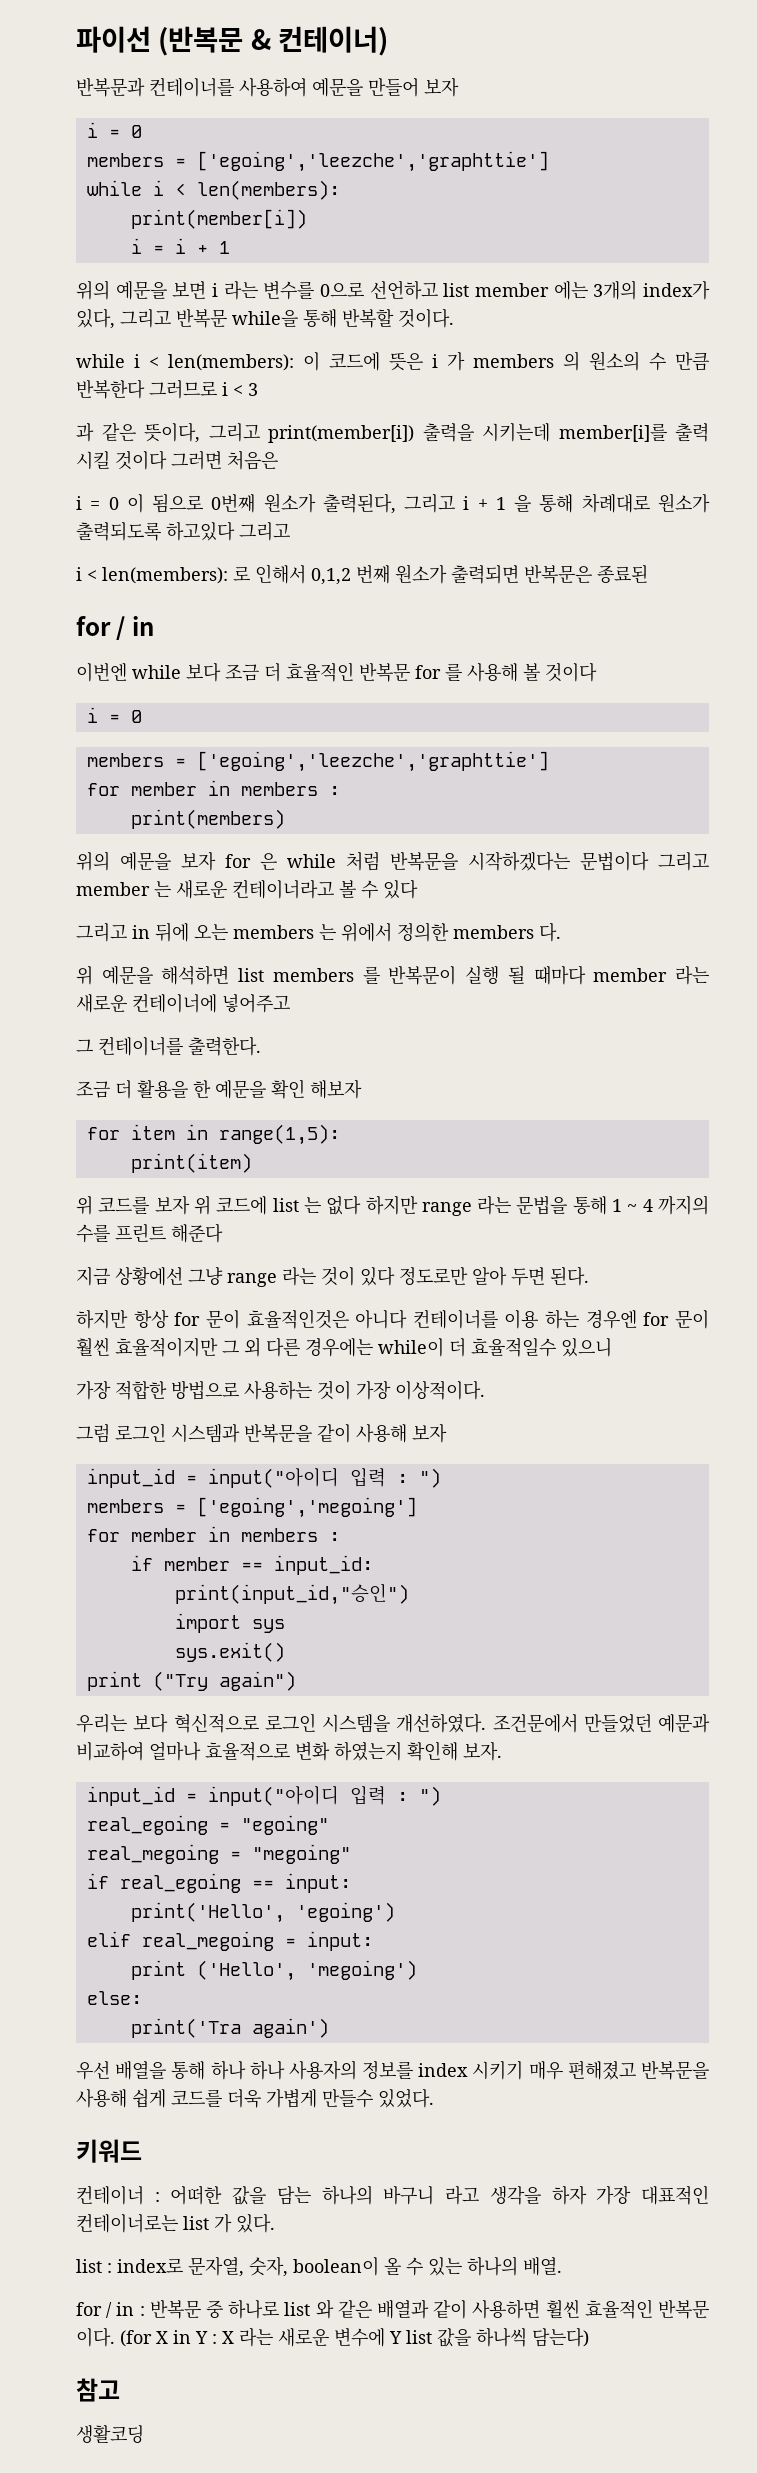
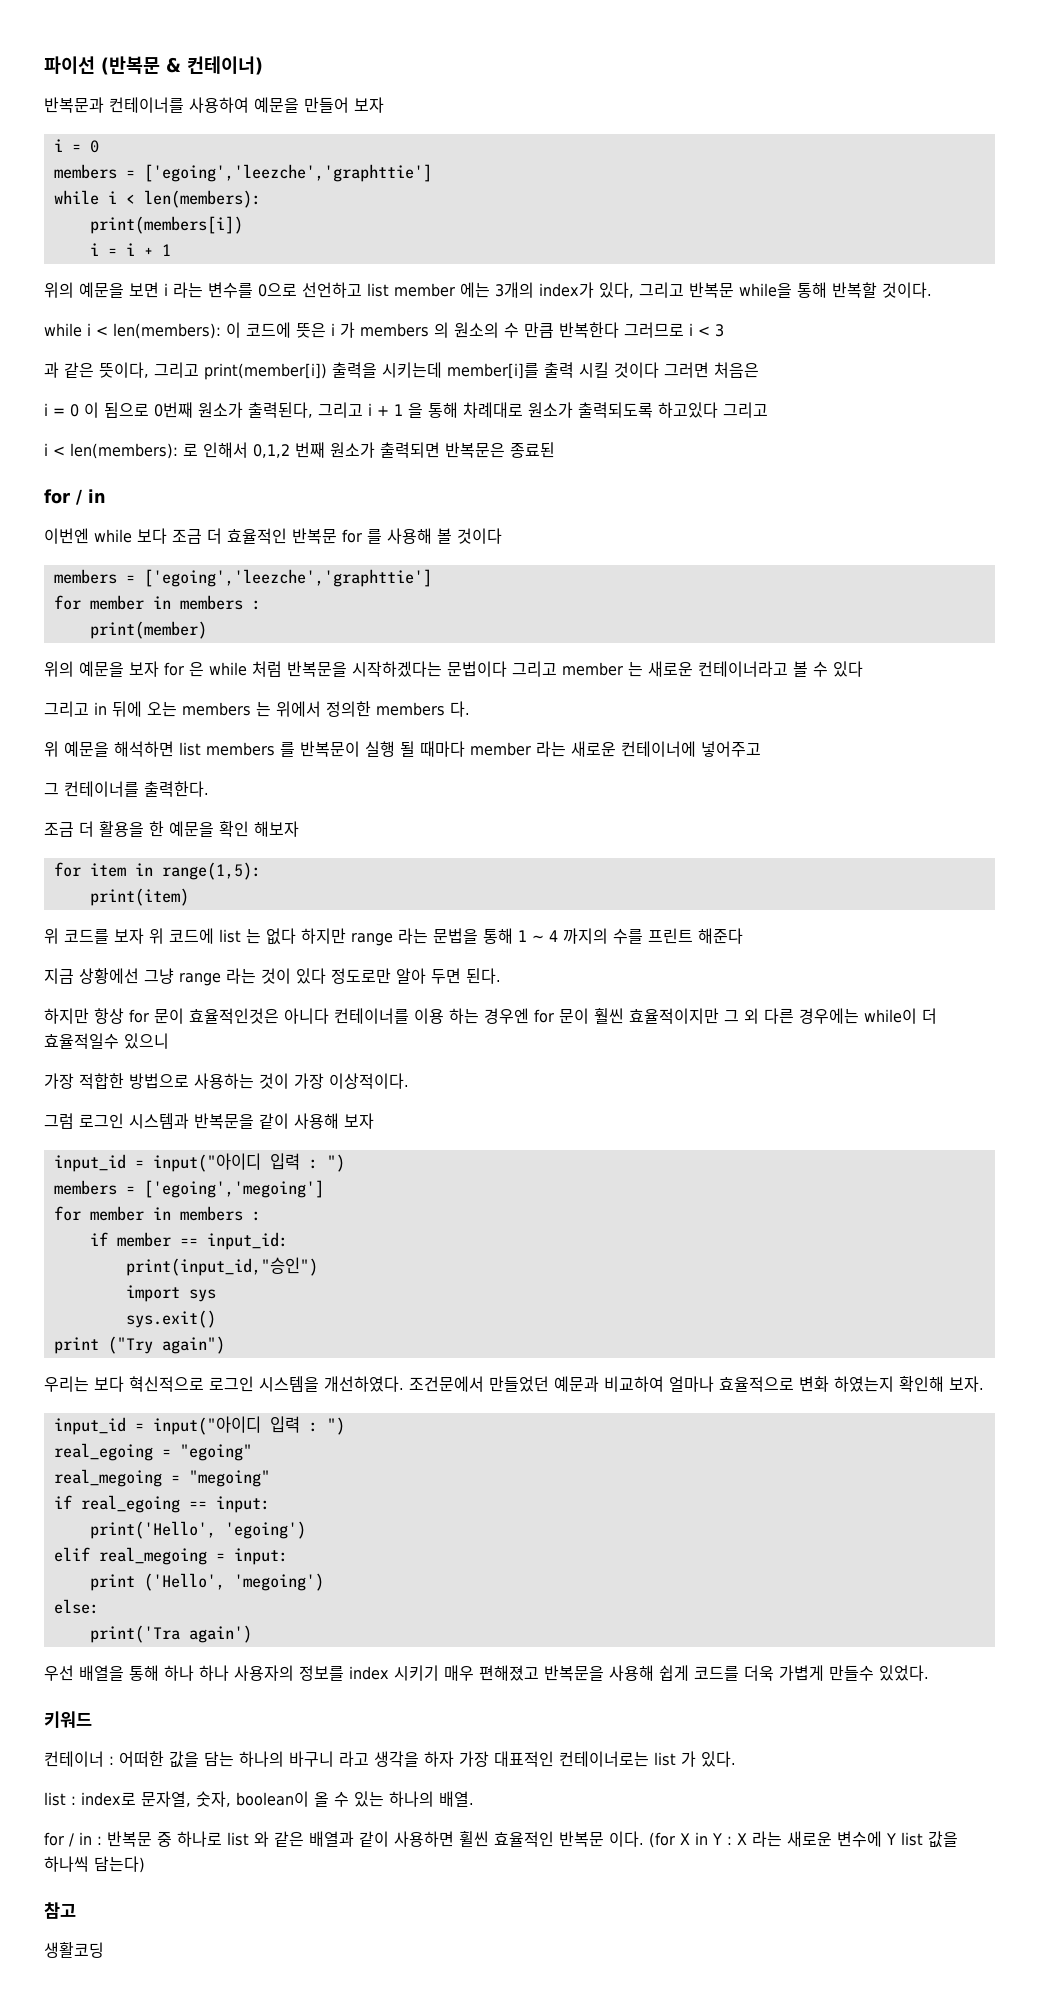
[130,209,307,229] print(member[i]) -> [89,216,243,234] print(members[i])
[86,707,142,723] // i = 0 -> (502, 536) none
[130,809,285,829] print(members) -> [89,621,207,639] print(member)

